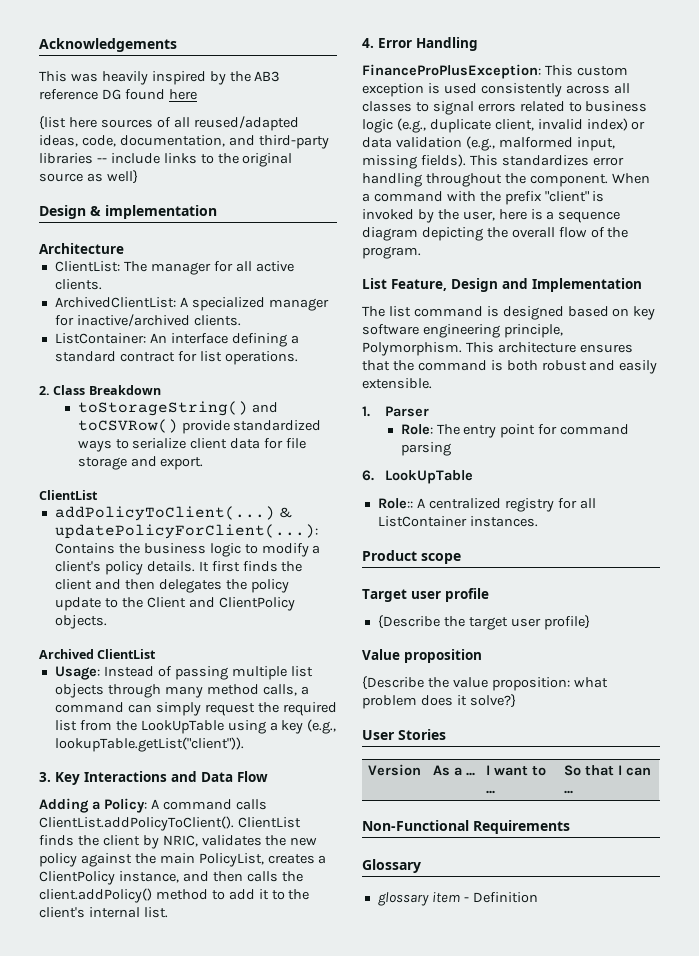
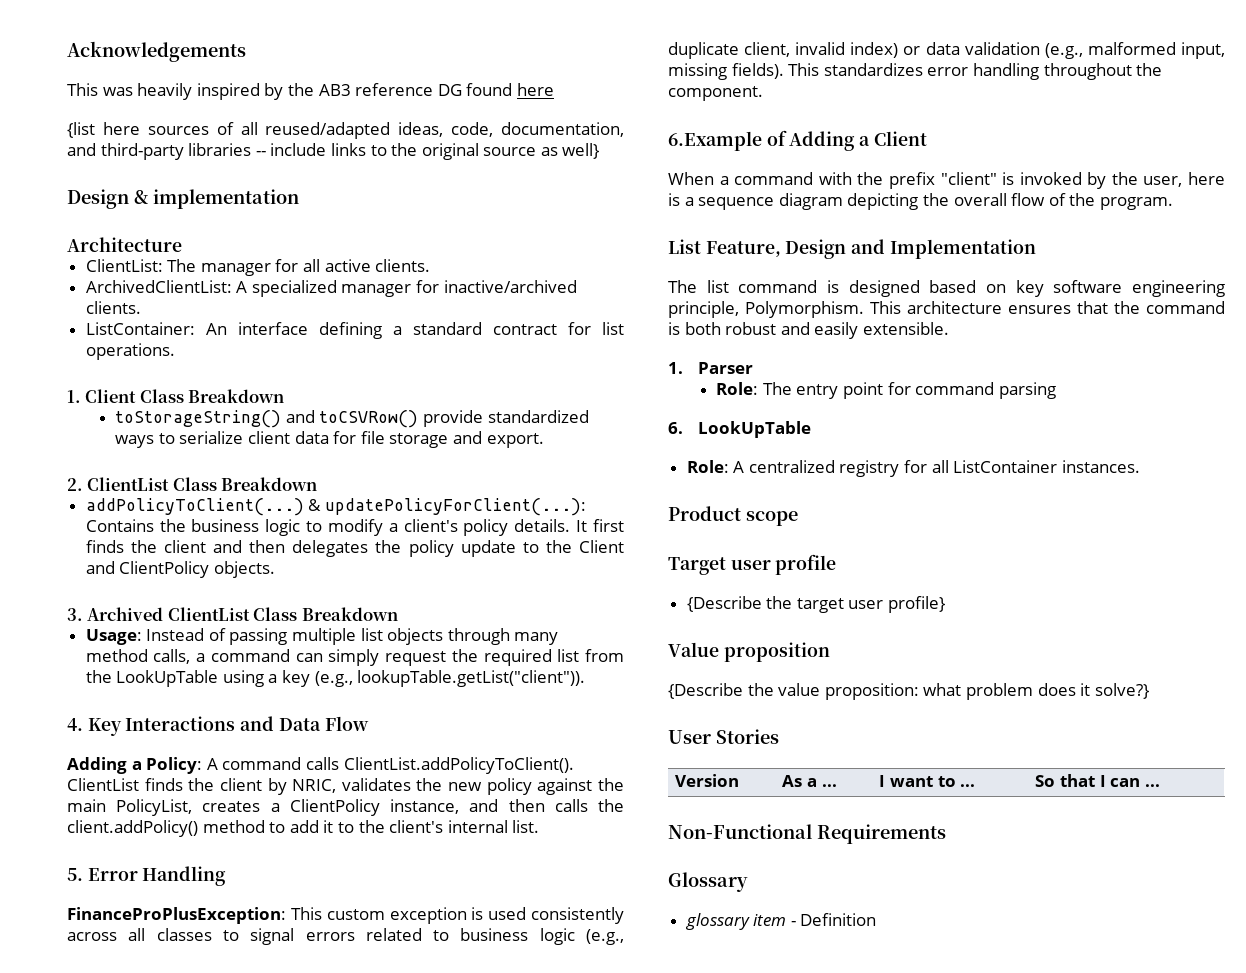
[39,386,50,395] 2. -> [67,389,137,403] 1. Client
[39,490,98,500] ClientList -> [67,477,318,491] 2. ClientList Class Breakdown
(107, 622) none -> [67,608,83,621] 3.
(157, 654) none -> [253,607,398,621] Class Breakdown
[39,772,51,782] 3. -> [67,718,83,731] 4.
[362,38,374,48] 4. -> [67,868,83,881] 5.
(608, 180) none -> [668,130,927,151] // 6.Example of Adding a Client //
[377,498,413,509] Role:: -> [686,460,729,473] Role:

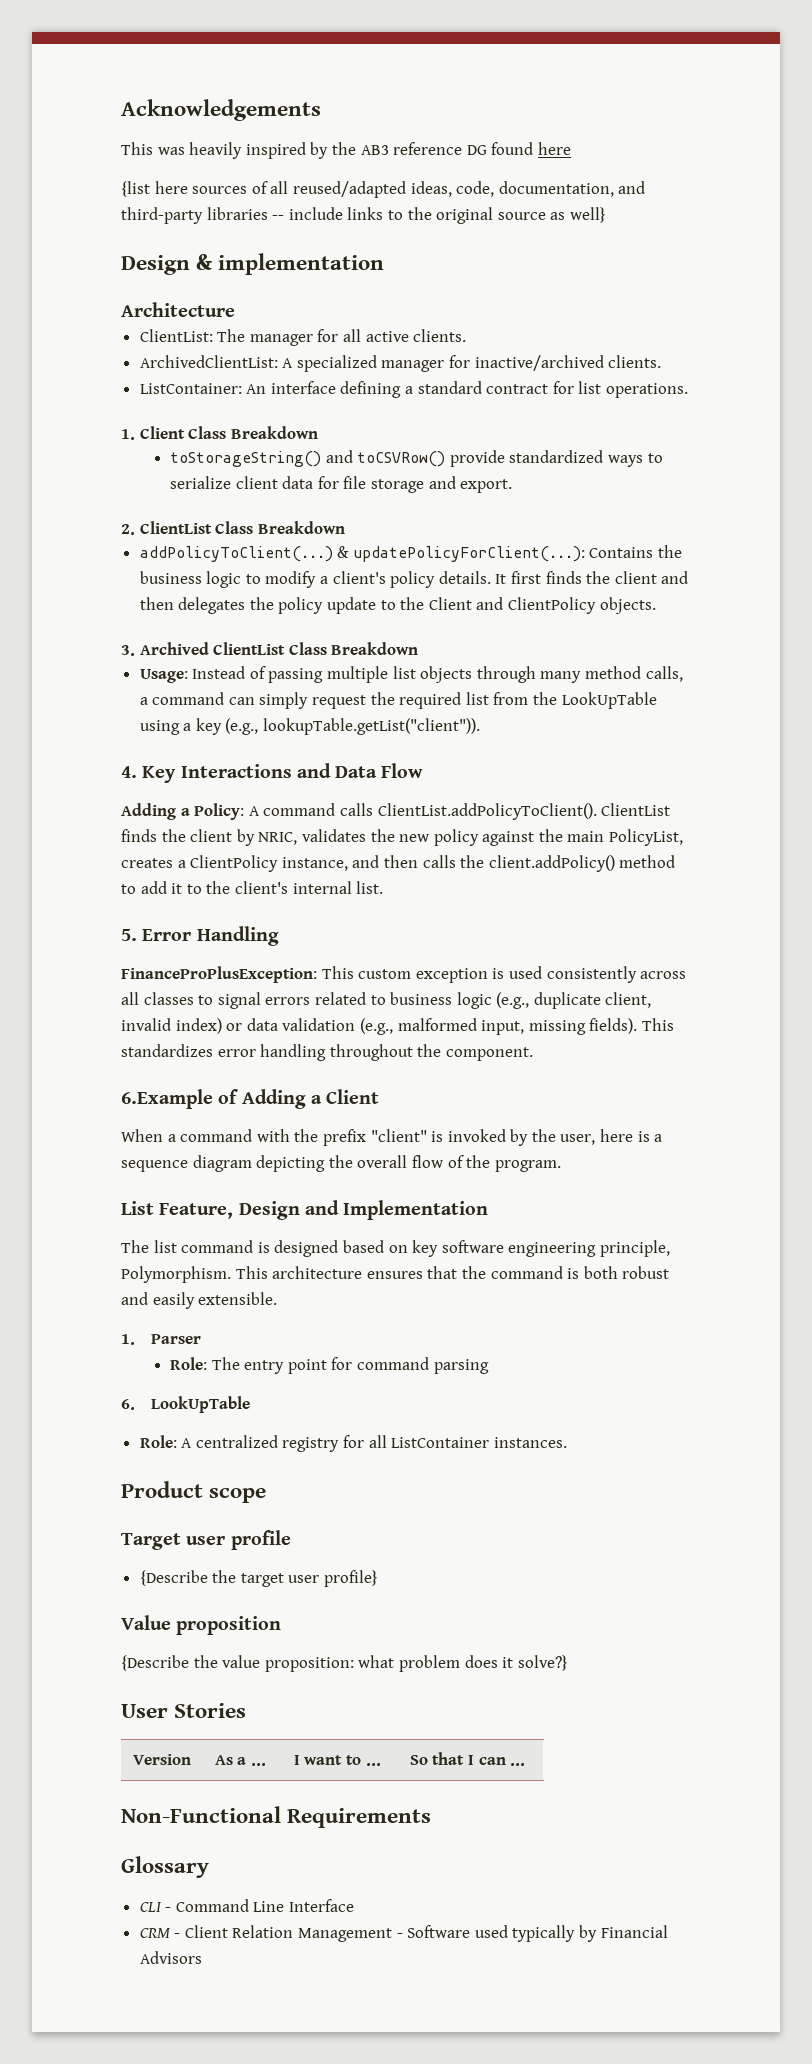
[684,913,877,930] glossary item - Definition -> [139,1899,355,1912] [139,1925,668,1942] [139,1951,202,1964] CLI - Command Line Interface // CRM - Client Relation Management - Software used typically by Financial Advisors

